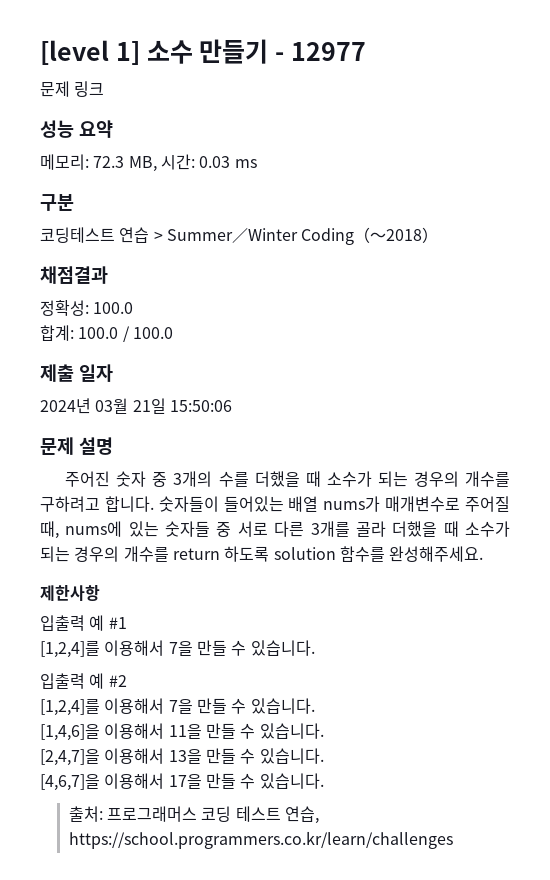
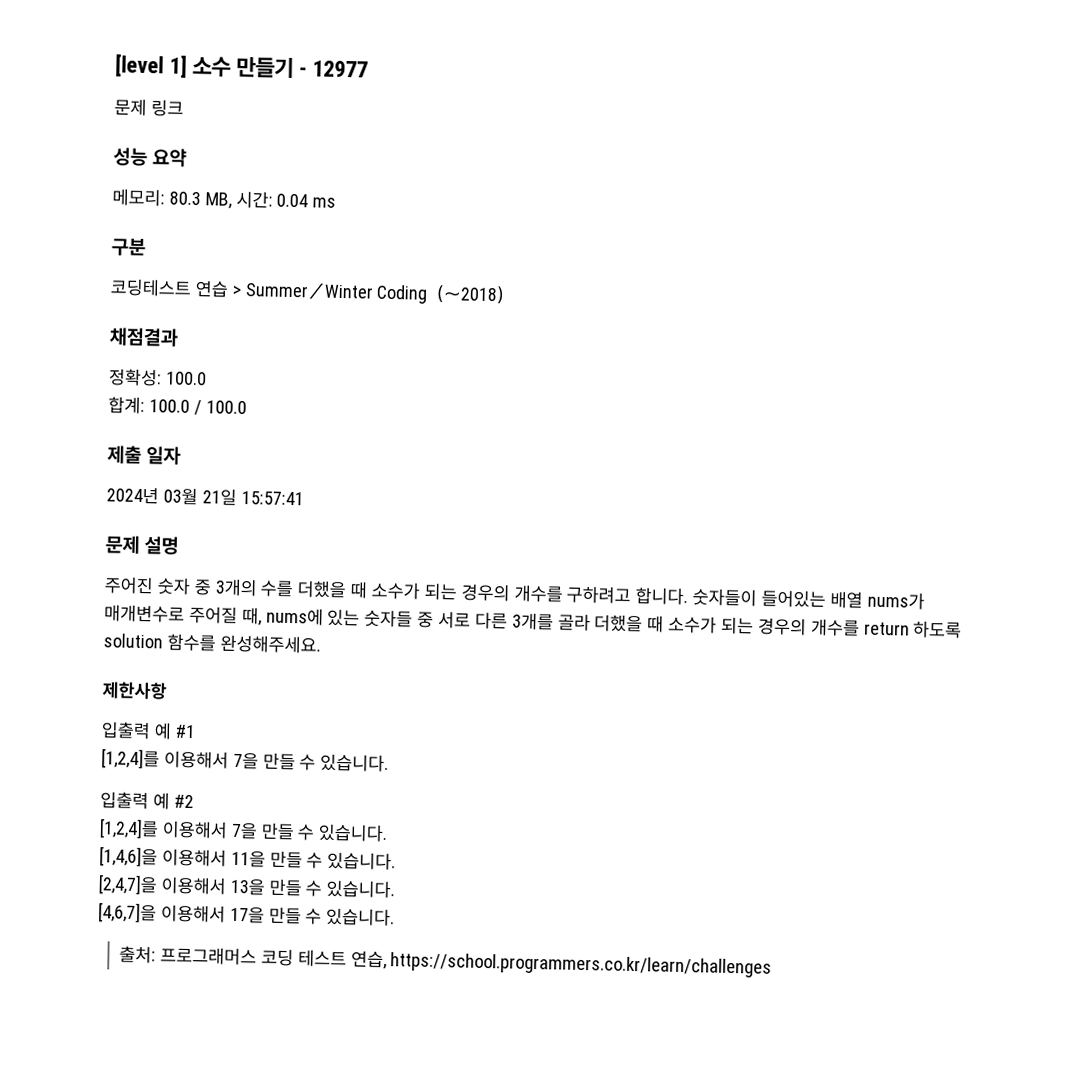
[93,156,125,168] 72.3 -> [168,191,201,206] 80.3
[199,156,231,168] 0.03 -> [276,193,309,208] 0.04
[169,400,232,412] 15:50:06 -> [240,490,304,506] 15:57:41

